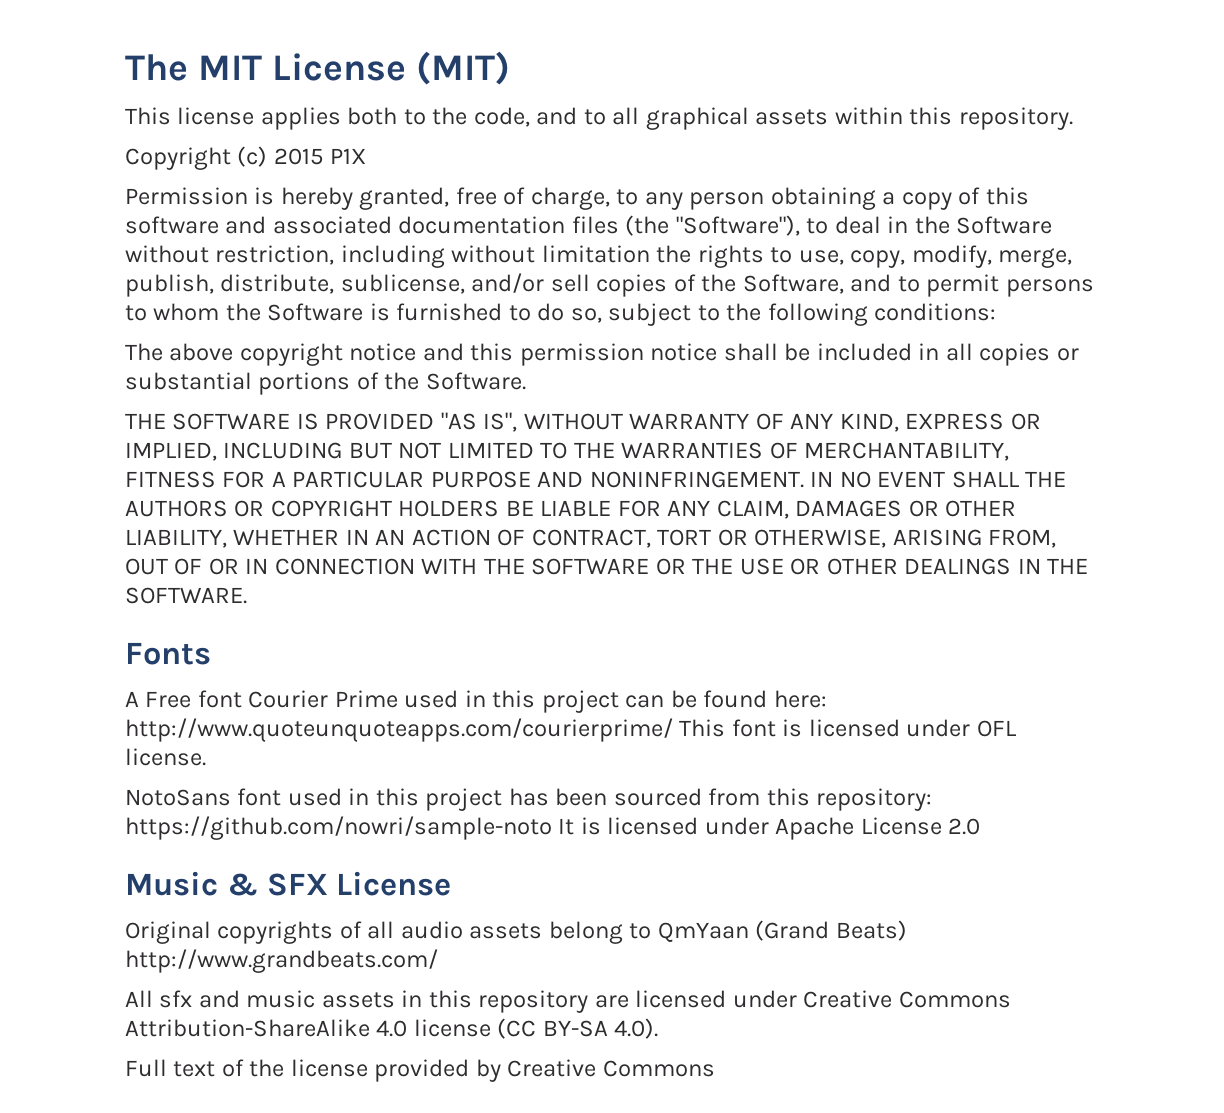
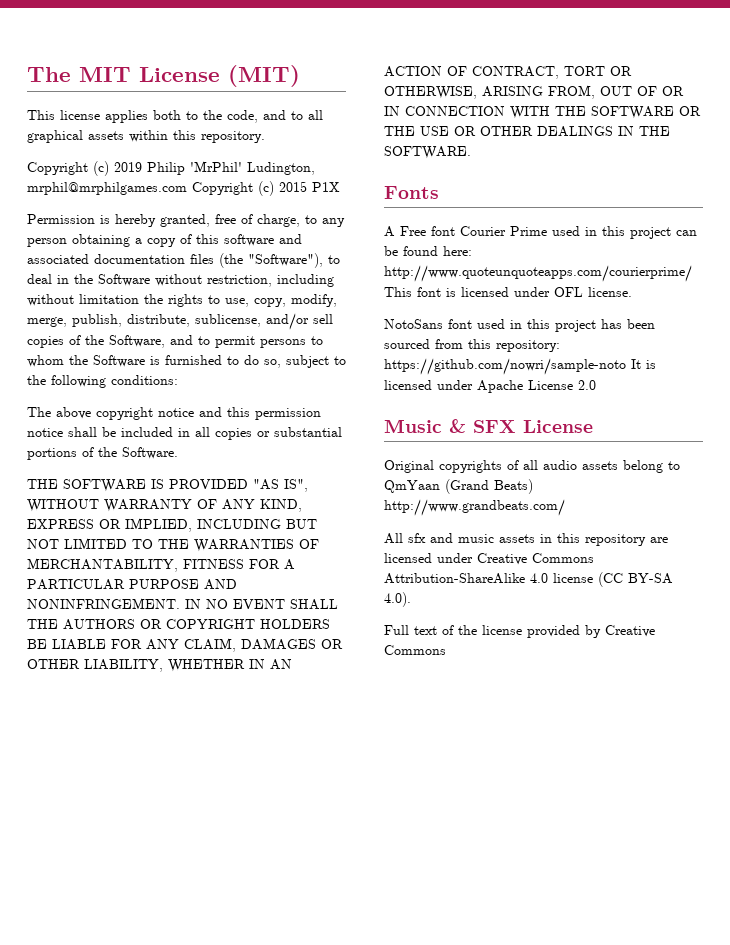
(268, 156) none -> [114,161,315,175] [27,181,274,196] 2019 Philip 'MrPhil' Ludington, mrphil@mrphilgames.com Copyright (c)

